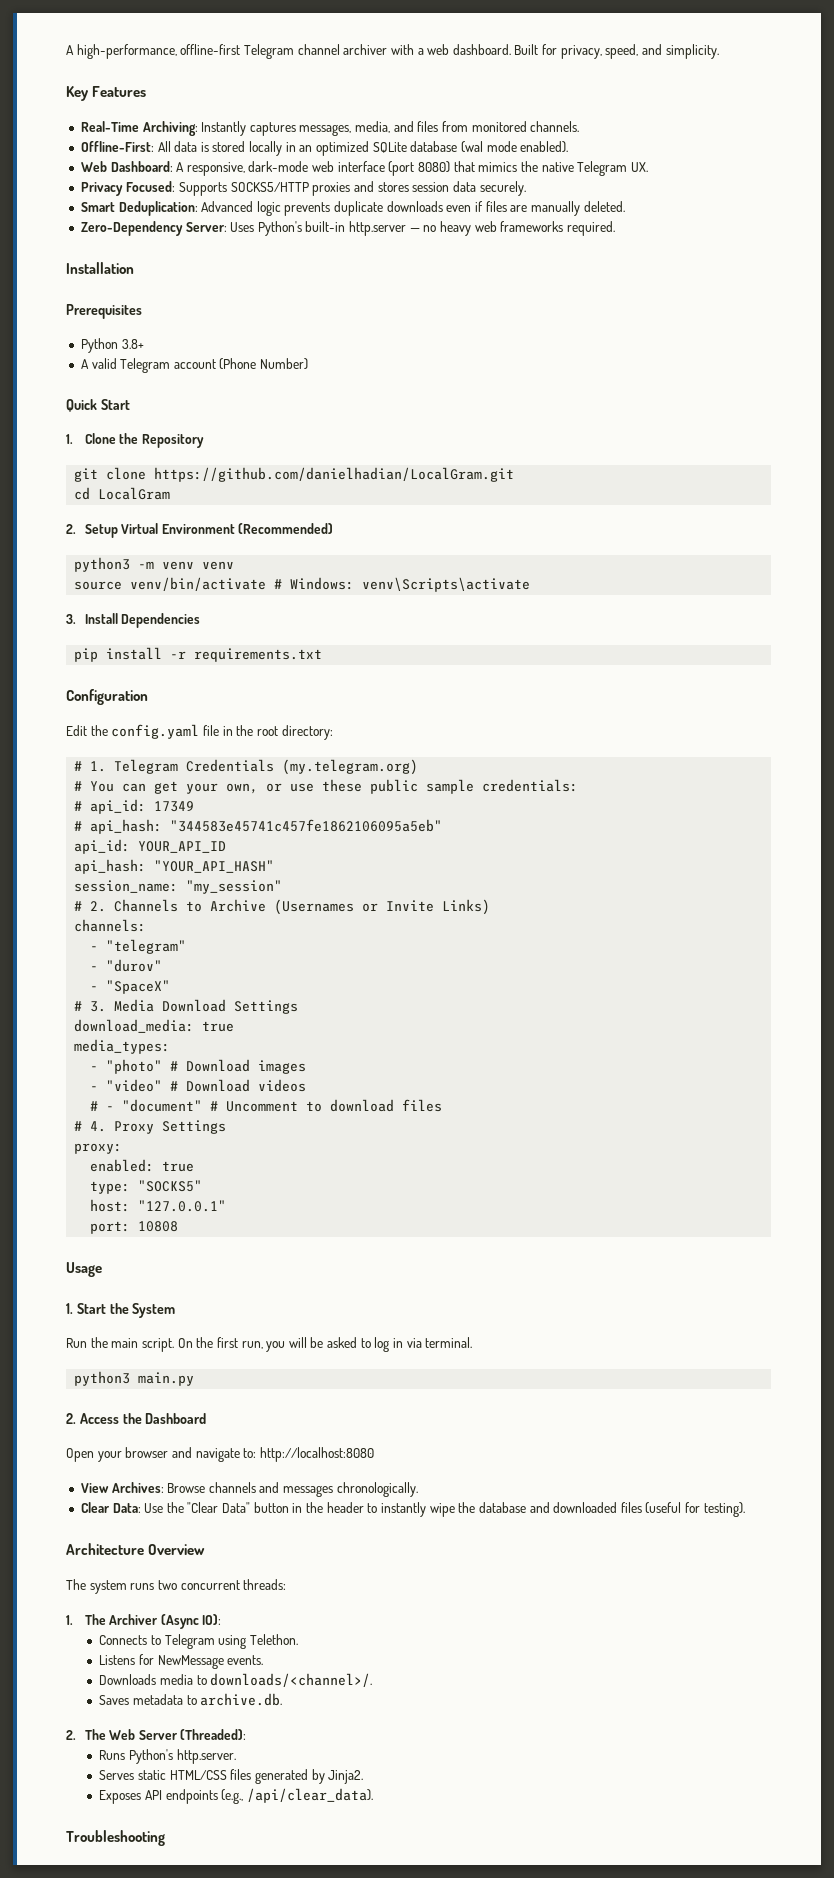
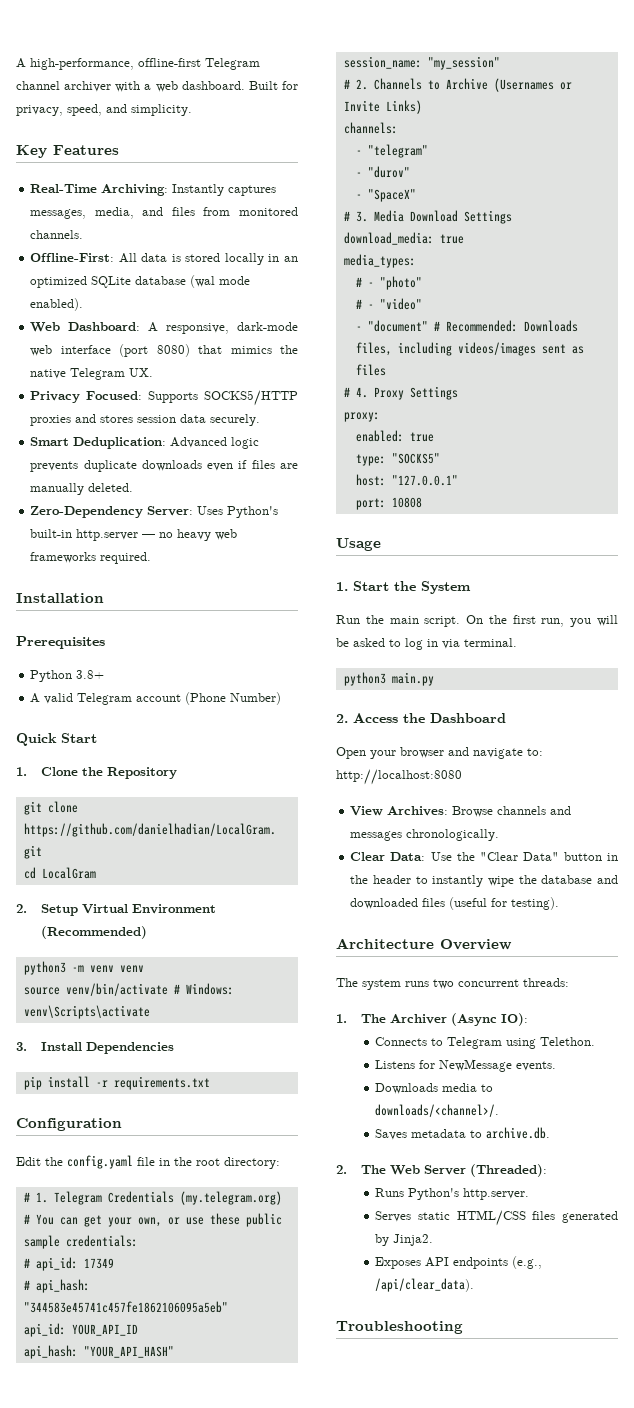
(171, 1046) none -> [355,277,362,287] #
[170,1059,307,1074] [90,1079,307,1092] [90,1099,395,1112] # Download images // - "video" # Download videos // # - "document" # Uncomment to download -> [355,298,422,310] [355,320,578,332] [355,342,584,356] // # - "video" // - "document" # Recommended: Downloads files, including videos/images sent as

